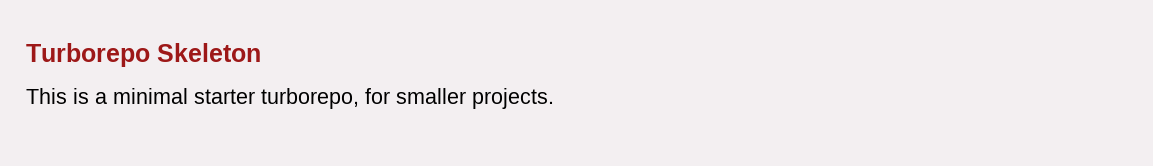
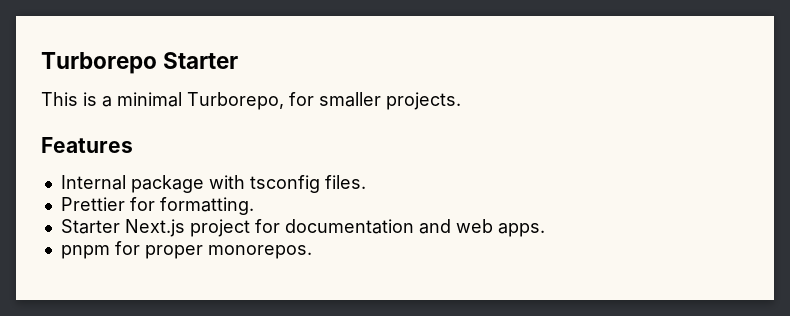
[157,43,261,62] Skeleton -> [163,52,239,69] Starter
[194,88,359,109] starter turborepo, -> [187,92,284,110] Turborepo,
(554, 98) none -> [41,137,133,153] [60,175,366,193] [60,197,254,215] [60,219,545,237] [60,241,312,259] // Features // Internal package with tsconfig files. // Prettier for formatting. // Starter Next.js project for documentation and web apps. // pnpm for proper monorepos.

